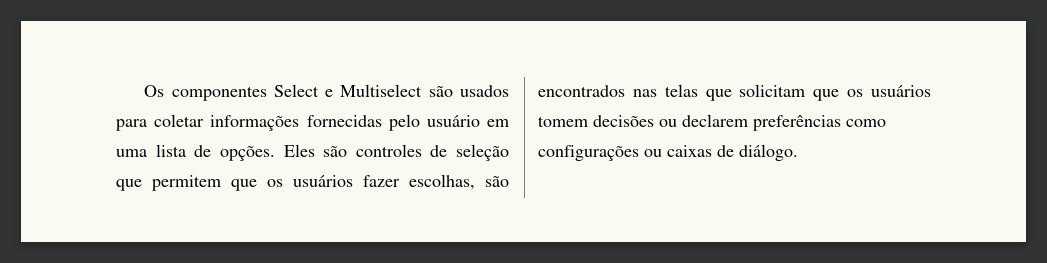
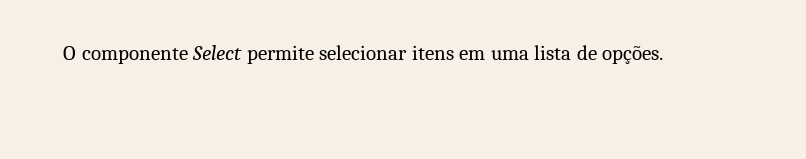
[144,84,509,101] [116,114,480,131] Os componentes Select e Multiselect são usados para coletar informações fornecidas pelo usuário -> [63,45,454,64] O componente Select permite selecionar itens
[283,144,509,161] [116,174,509,191] [538,84,931,101] [538,114,886,131] [538,144,798,161] Eles são controles de seleção que permitem que os usuários fazer escolhas, são encontrados nas telas que solicitam que os usuários tomem decisões ou declarem preferências como configurações ou caixas de diálogo. -> (664, 54) none

